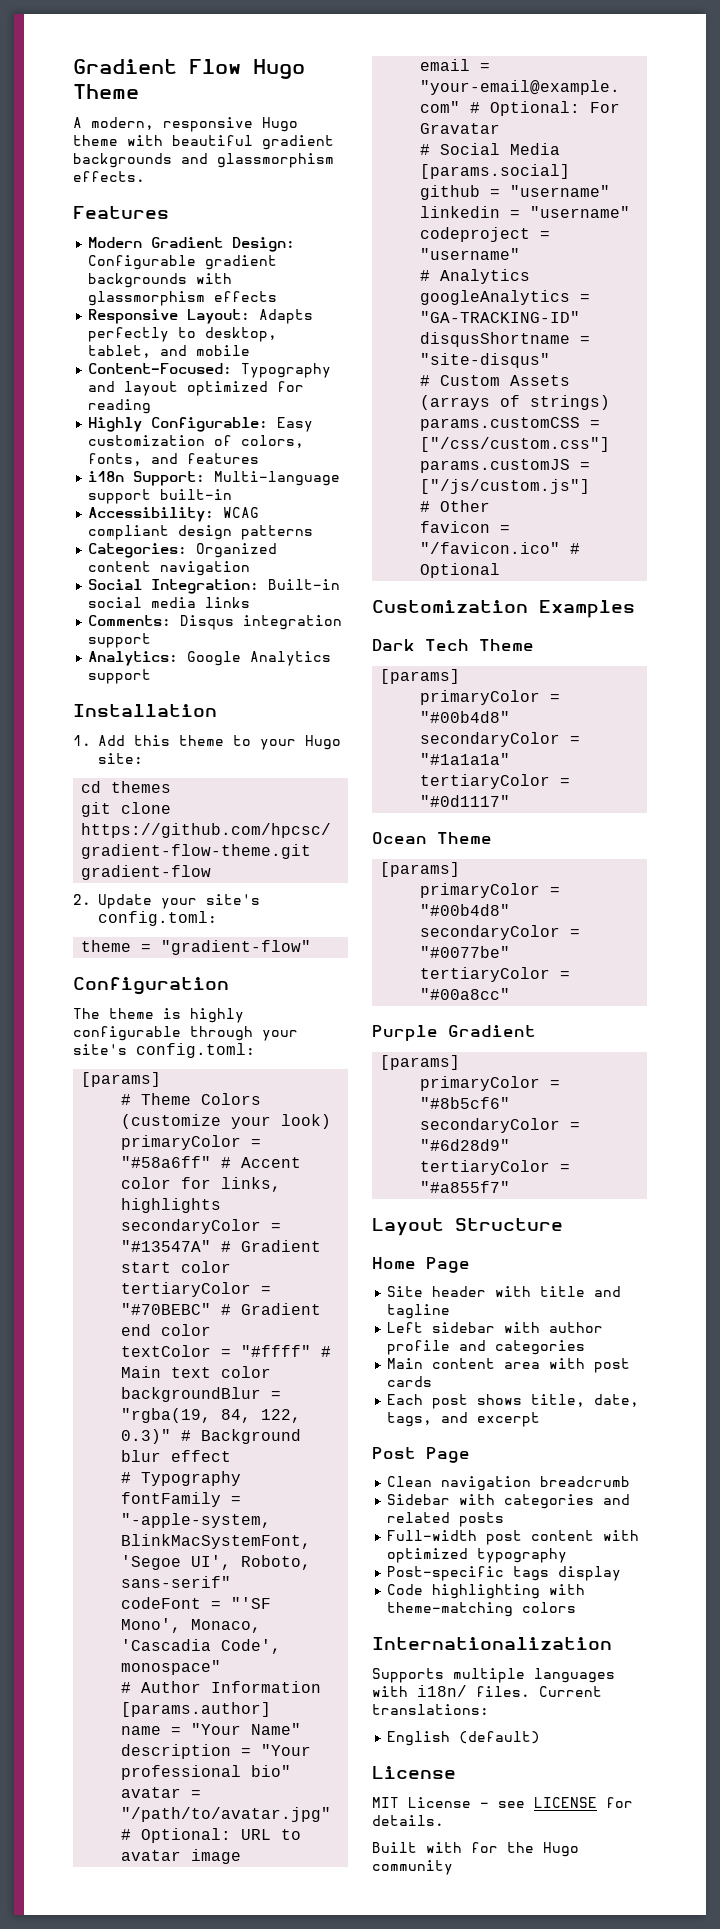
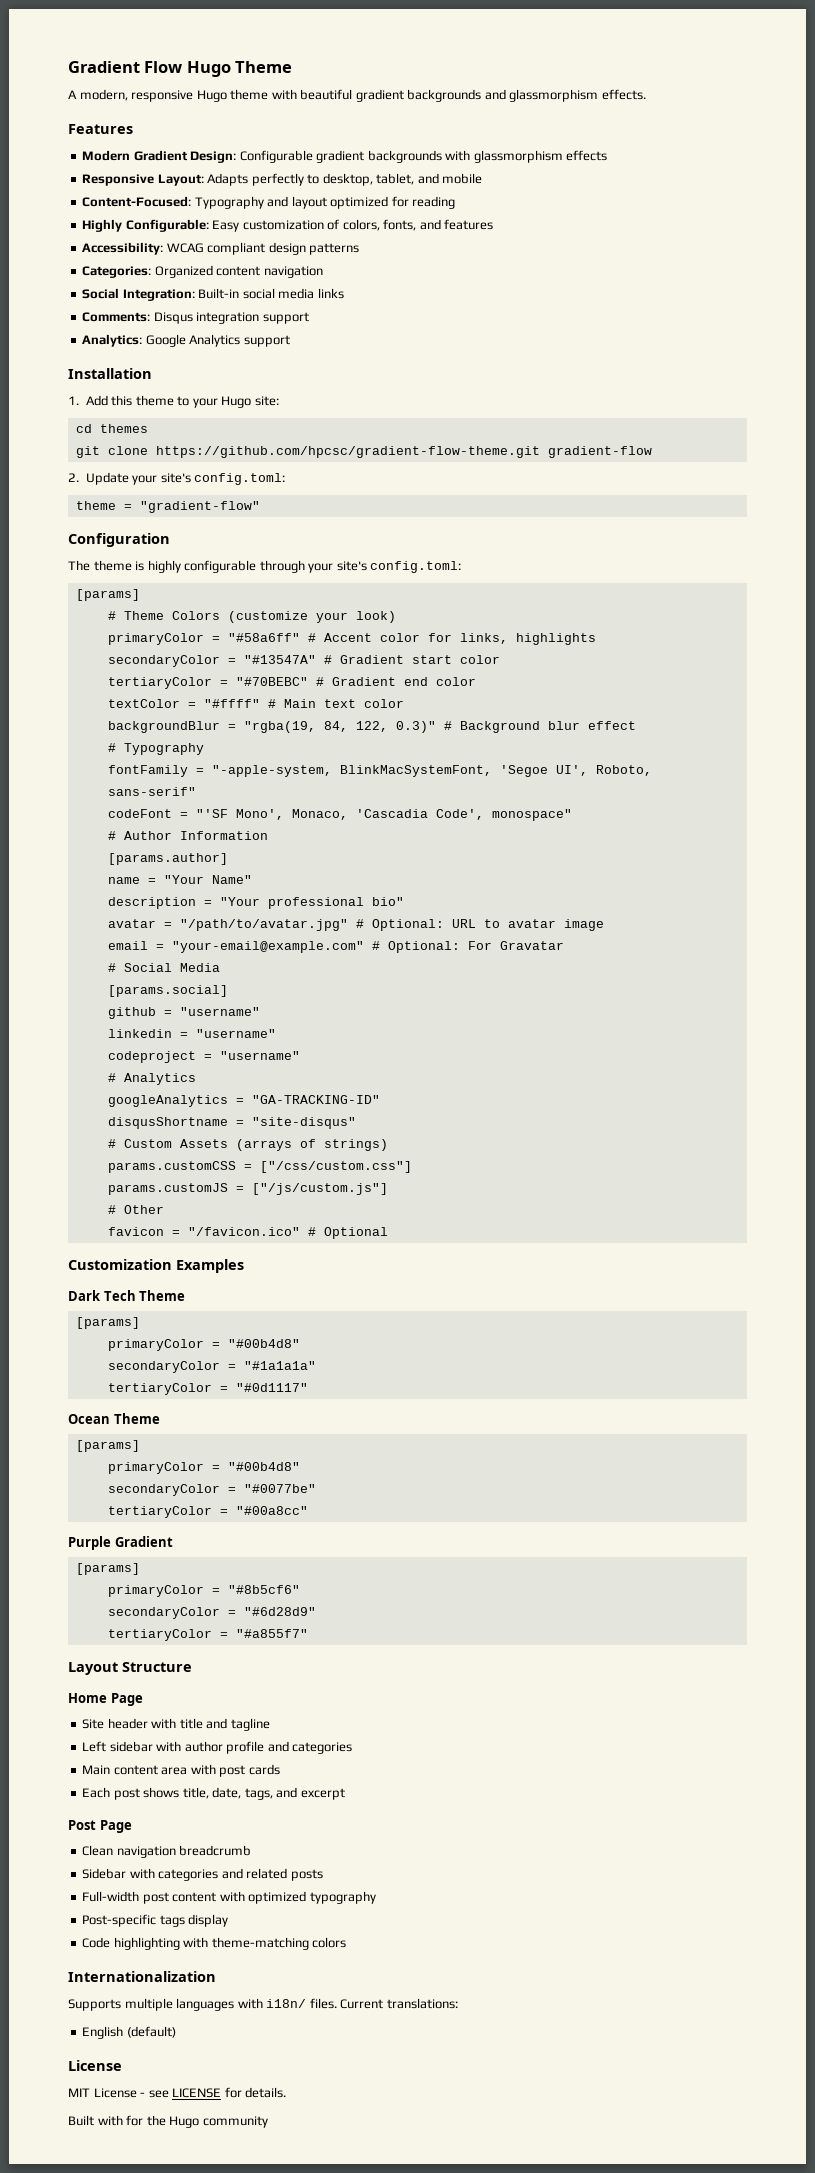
[88,471,341,486] [88,489,233,504] // i18n Support: Multi-language support built-in -> (494, 224) none

